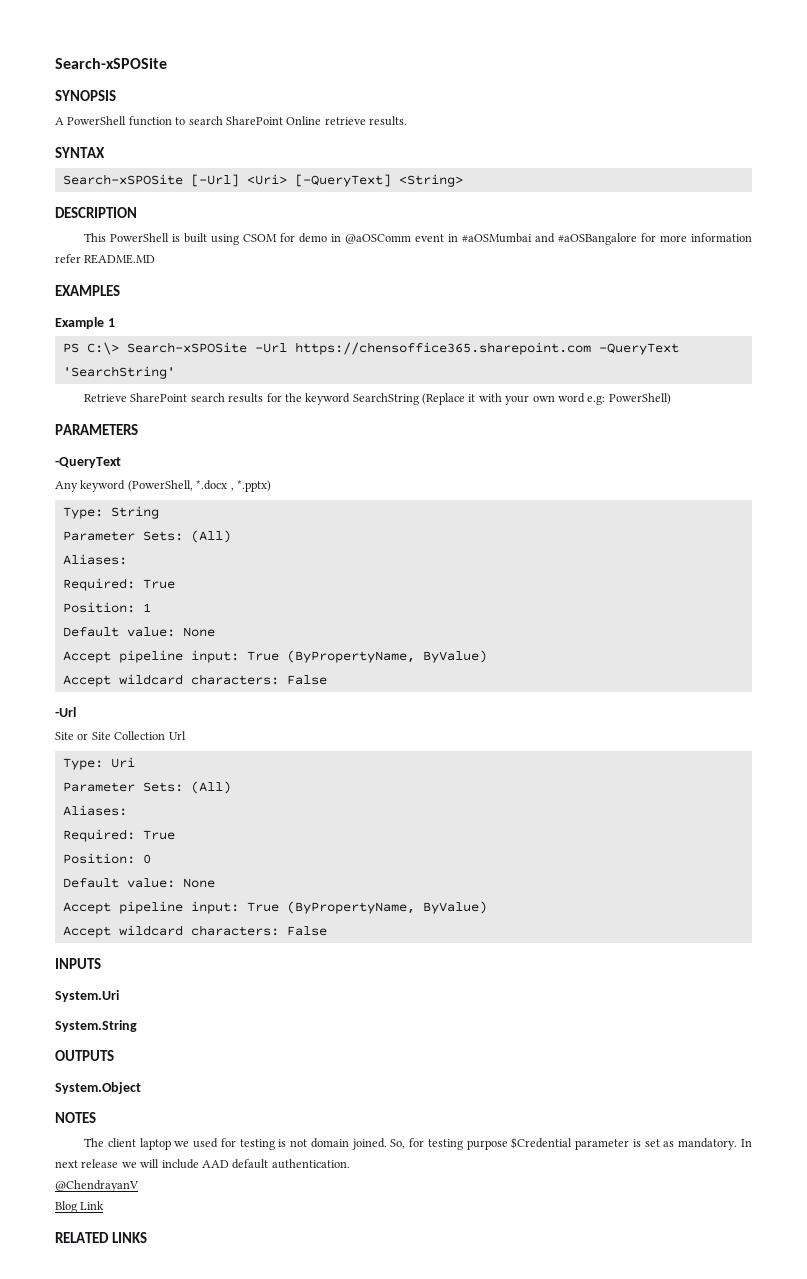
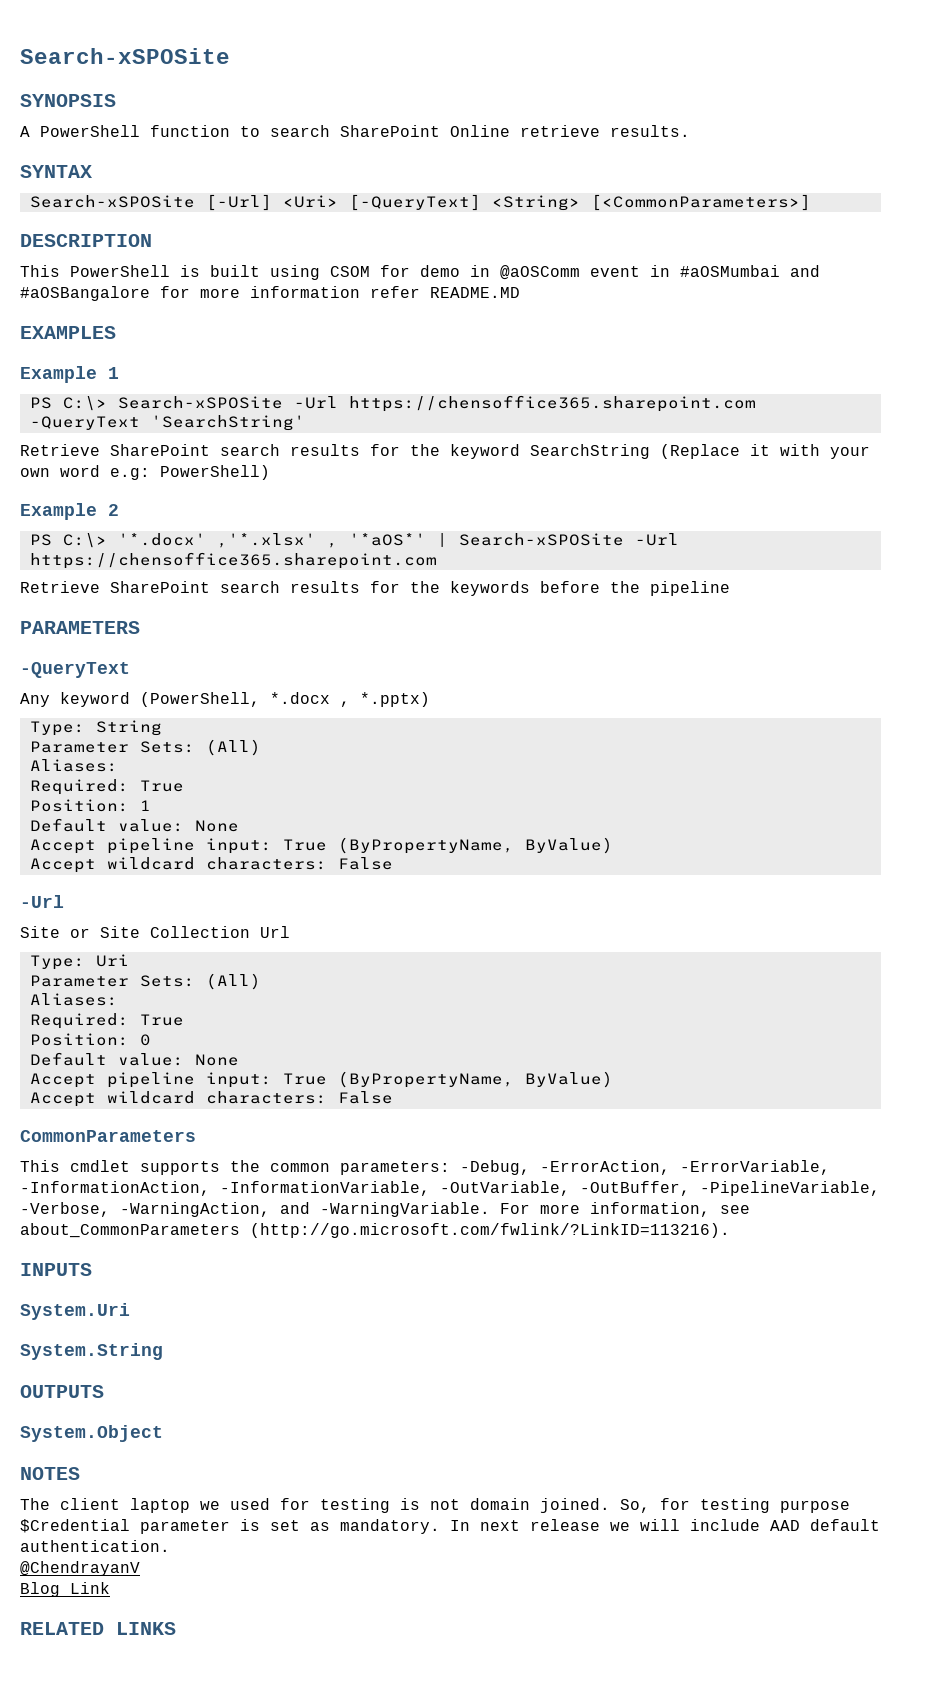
(463, 180) none -> [590,194,811,211] [<CommonParameters>]
(671, 399) none -> [20,503,119,520] [29,533,679,548] [29,552,437,569] [20,581,730,596] // Example 2 // PS C:\> '*.docx' ,'*.xlsx' , '*aOS*' | Search-xSPOSite -Url https://chensoffice365.sharepoint.com // Retrieve SharePoint search results for the keywords before the pipeline
(327, 931) none -> [20,1130,196,1142] [20,1160,830,1175] [20,1181,880,1196] [20,1202,750,1217] [20,1223,730,1238] // CommonParameters // This cmdlet supports the common parameters: -Debug, -ErrorAction, -ErrorVariable, -InformationAction, -InformationVariable, -OutVariable, -OutBuffer, -PipelineVariable, -Verbose, -WarningAction, and -WarningVariable. For more information, see about_CommonParameters (http://go.microsoft.com/fwlink/?LinkID=113216).

